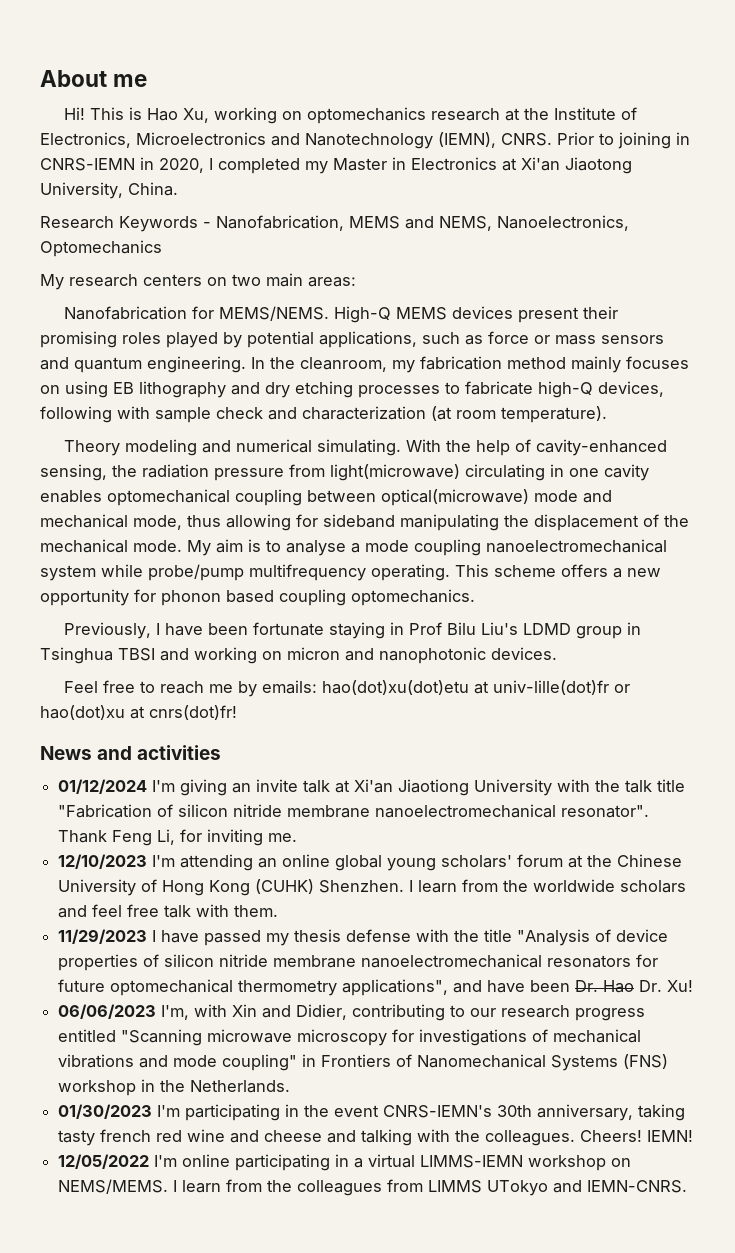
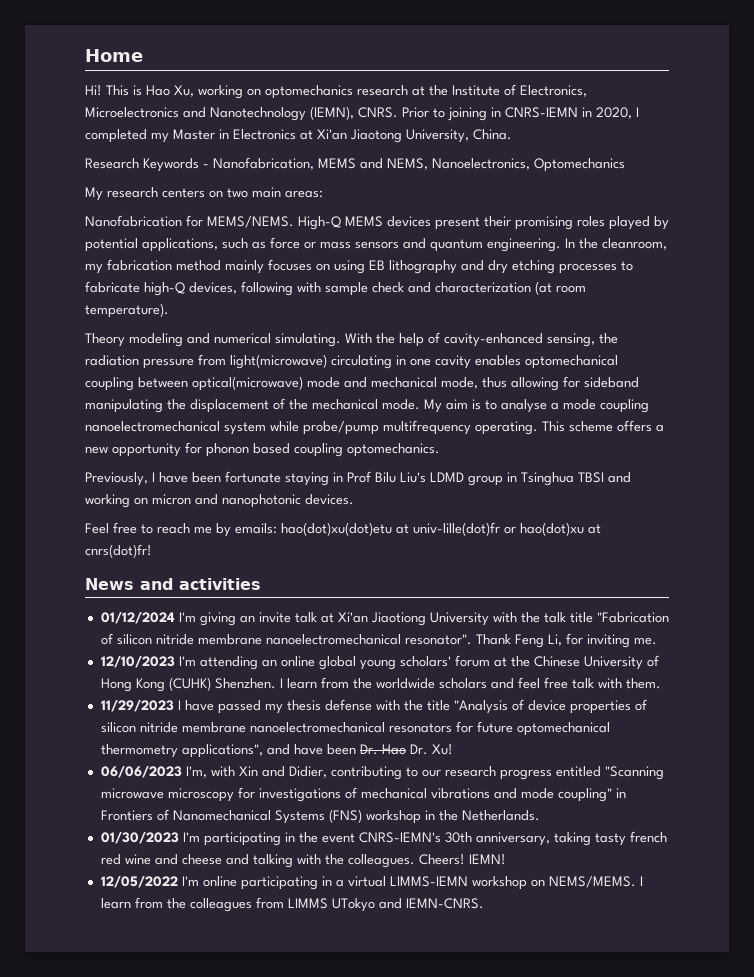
[40,70,148,87] About me -> [85,49,143,62] Home

